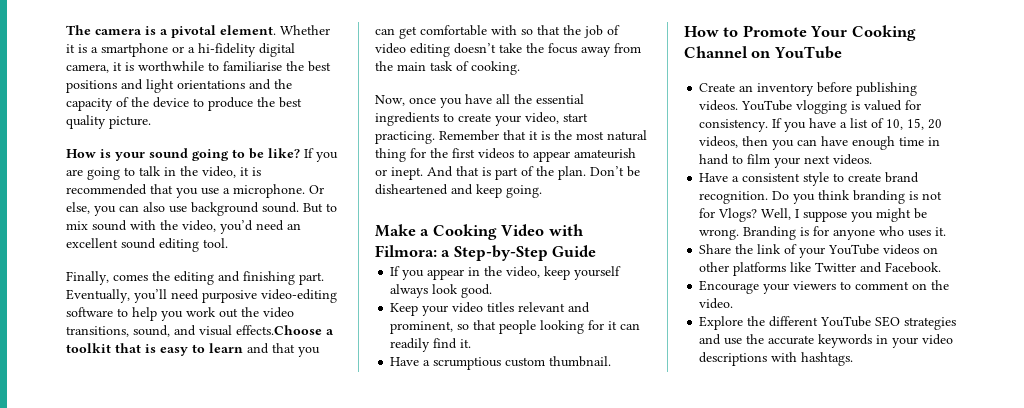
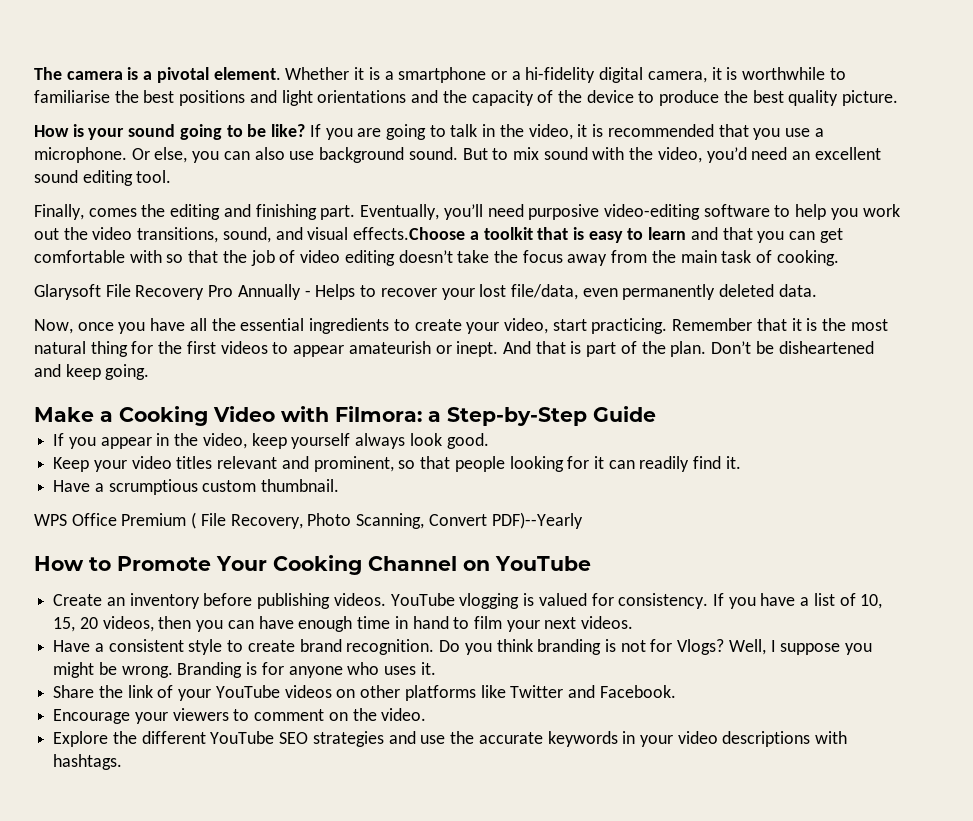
(520, 68) none -> [34,284,817,300] // Glarysoft File Recovery Pro Annually - Helps to recover your lost file/data, even permanently deleted data.
(612, 361) none -> [34,512,583,529] // WPS Office Premium ( File Recovery, Photo Scanning, Convert PDF)--Yearly

